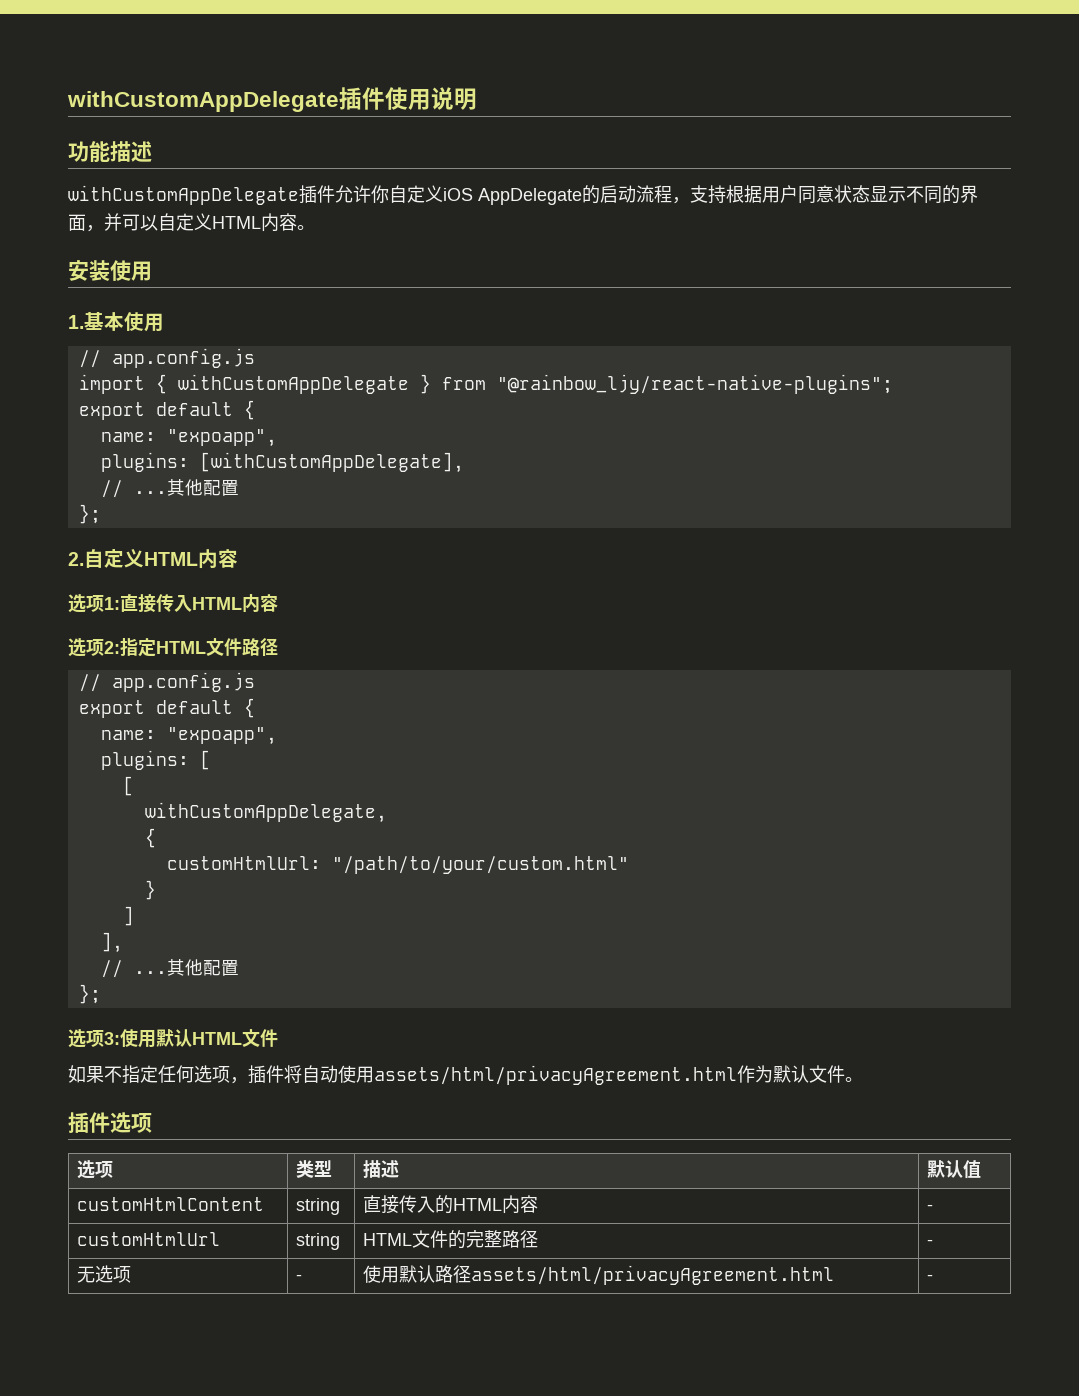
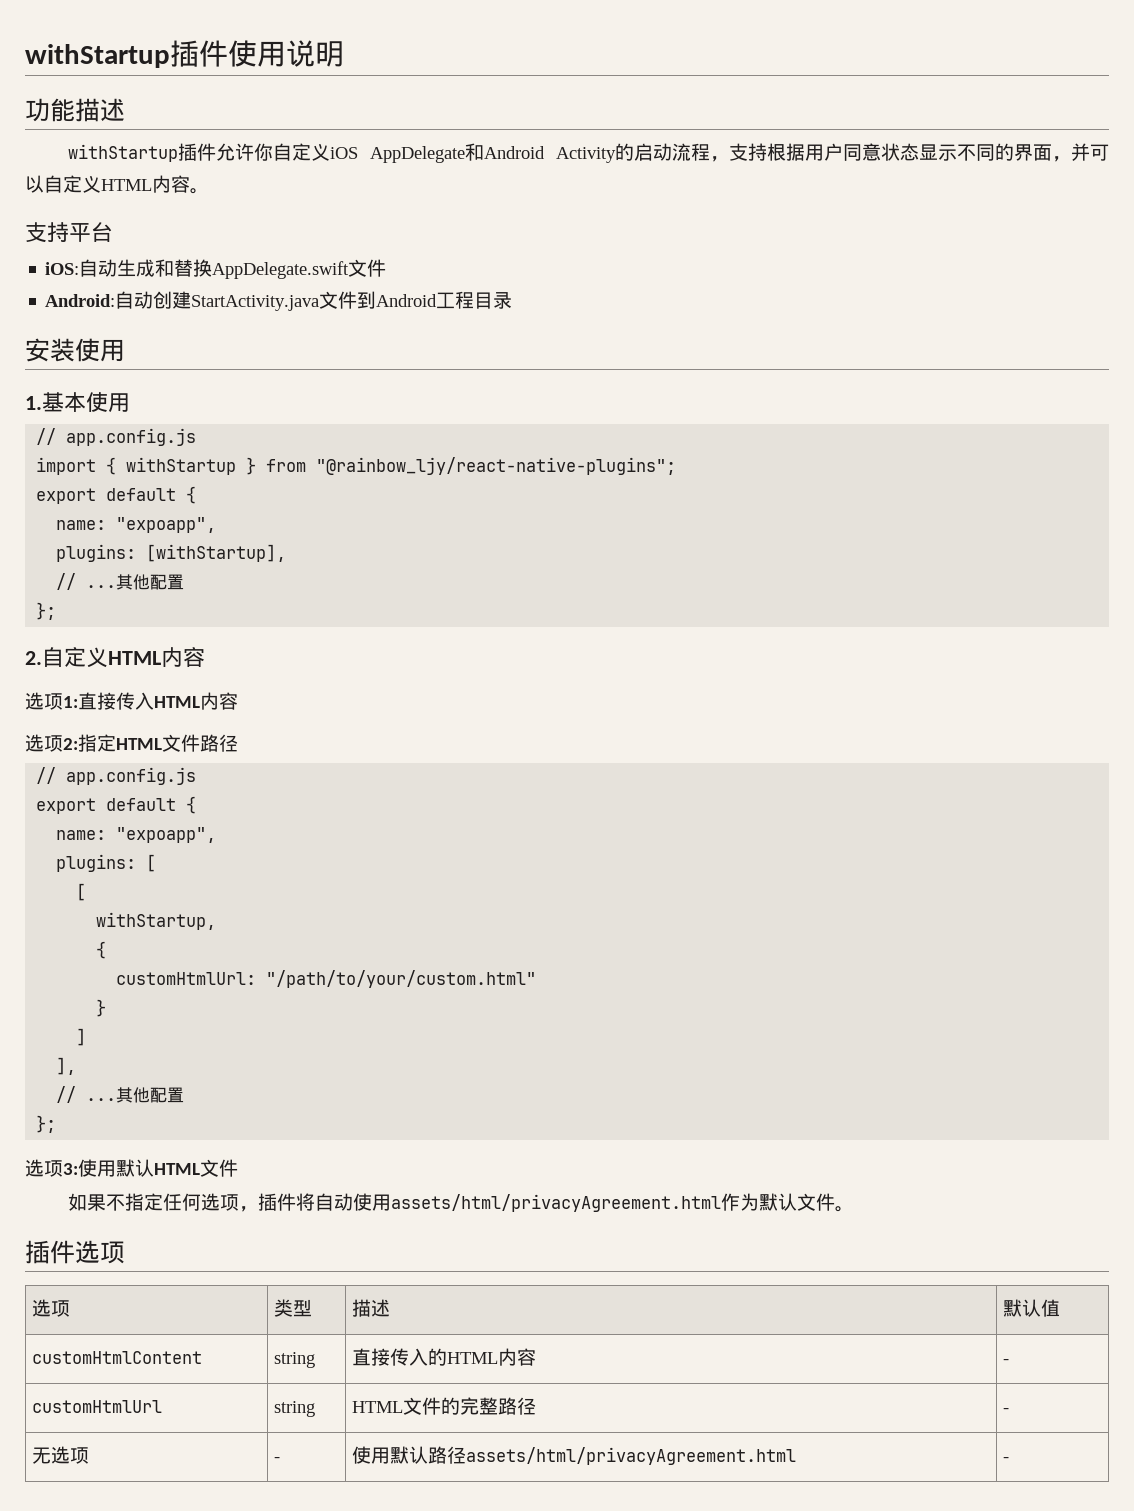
[67,91,339,112] withCustomAppDelegate -> [25,44,170,68] withStartup
[68,185,299,205] withCustomAppDelegate -> [68,144,179,162] withStartup
(582, 196) none -> [465,143,616,163] 和Android Activity
(315, 227) none -> [25,222,113,243] [45,259,387,279] [45,291,513,311] // 支持平台 // iOS:自动生成和替换AppDelegate.swift文件 // Android:自动创建StartActivity.java文件到Android工程目录
[177,374,409,394] withCustomAppDelegate -> [126,457,237,475] withStartup
[199,452,464,473] [withCustomAppDelegate], -> [146,544,287,562] [withStartup],
[144,802,387,823] withCustomAppDelegate, -> [96,912,217,930] withStartup,

